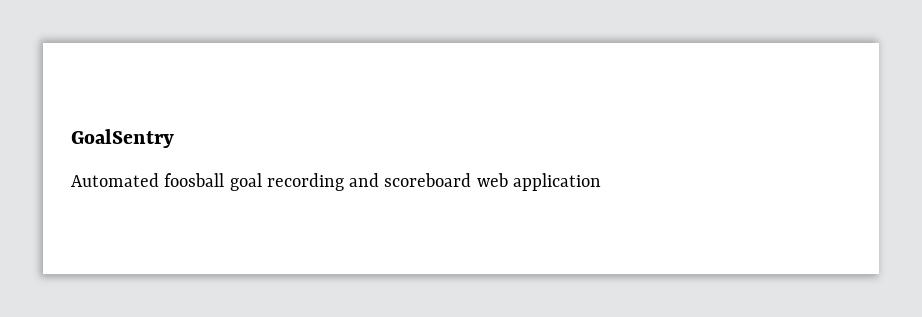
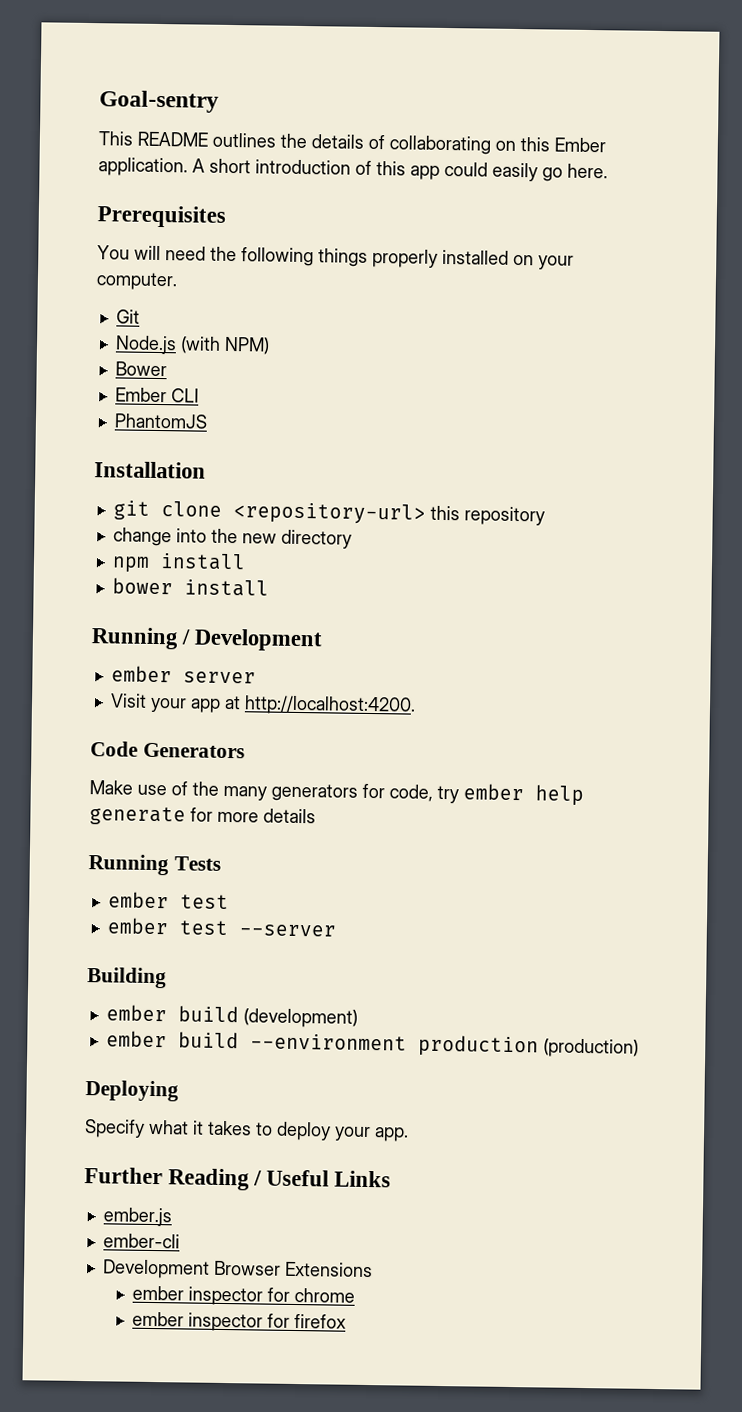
[71,129,174,148] [71,173,601,191] GoalSentry // Automated foosball goal recording and scoreboard web application -> [99,90,219,113] [98,131,606,155] [98,157,608,182] [97,205,226,228] [97,245,574,270] [96,272,178,291] [115,309,140,324] [114,335,270,355] [114,361,167,377] [114,387,199,403] [113,413,208,429] [94,461,206,479] [112,500,545,526] [112,527,352,549] [111,553,246,573] [111,577,269,597] [91,627,324,652] [110,665,256,684] [109,693,416,716] [90,741,245,759] [89,780,584,806] [89,806,316,826] [88,854,221,876] [107,891,229,910] [106,917,336,937] [87,967,167,989] [105,1004,358,1028] [105,1030,639,1058] [85,1080,179,1102] [84,1119,409,1142] [84,1167,392,1191] [102,1207,172,1227] [102,1233,180,1249] [101,1259,373,1279] [132,1285,356,1306] [132,1311,347,1332] Goal-sentry // This README outlines the details of collaborating on this Ember application. A short introduction of this app could easily go here. // Prerequisites // You will need the following things properly installed on your computer. // Git // Node.js (with NPM) // Bower // Ember CLI // PhantomJS // Installation // git clone <repository-url> this repository // change into the new directory // npm install // bower install // Running / Development // ember server // Visit your app at http://localhost:4200. // Code Generators // Make use of the many generators for code, try ember help generate for more details // Running Tests // ember test // ember test --server // Building // ember build (development) // ember build --environment production (production) // Deploying // Specify what it takes to deploy your app. // Further Reading / Useful Links // ember.js // ember-cli // Development Browser Extensions // ember inspector for chrome // ember inspector for firefox

